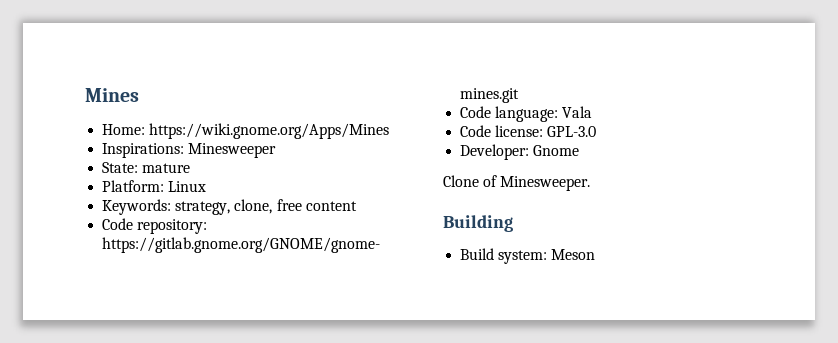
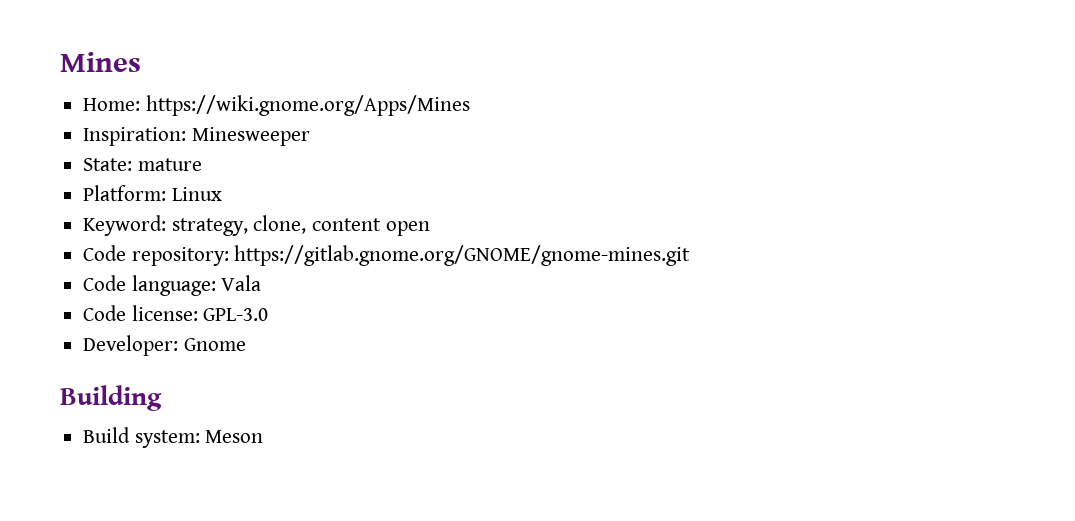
[102,143,185,158] Inspirations: -> [83,127,187,146] Inspiration:
[102,199,172,215] Keywords: -> [83,215,167,236] Keyword:
[276,199,302,211] free -> (307, 224) none
(357, 206) none -> [385,221,430,236] open
[443,175,591,191] // Clone of Minesweeper. -> (246, 344) none

